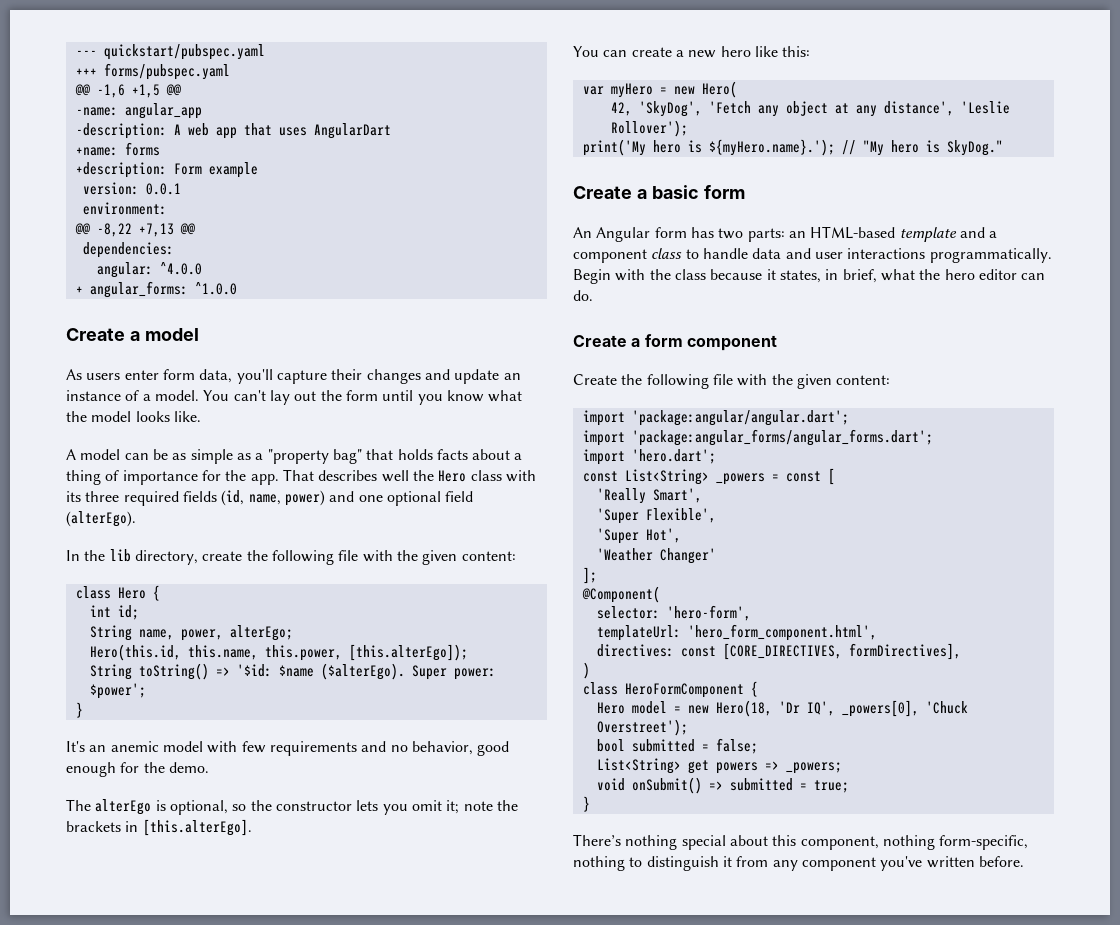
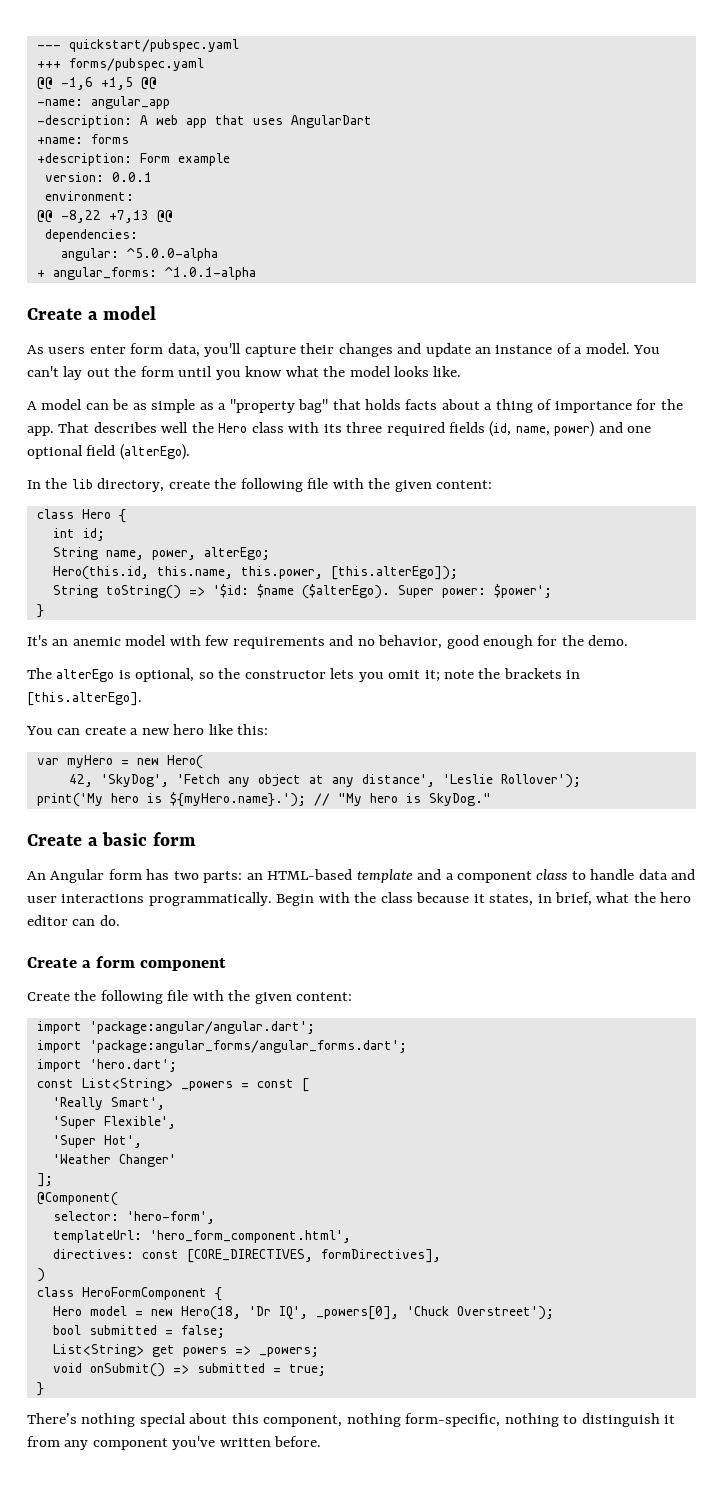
[159,262,202,275] ^4.0.0 -> [126,248,218,261] ^5.0.0-alpha
[194,282,237,295] ^1.0.0 -> [164,267,256,280] ^1.0.1-alpha

